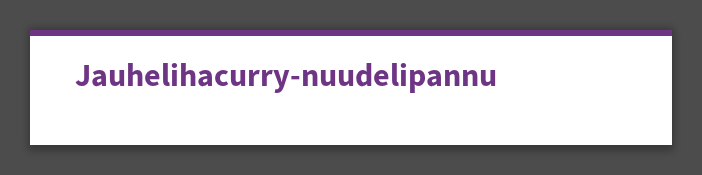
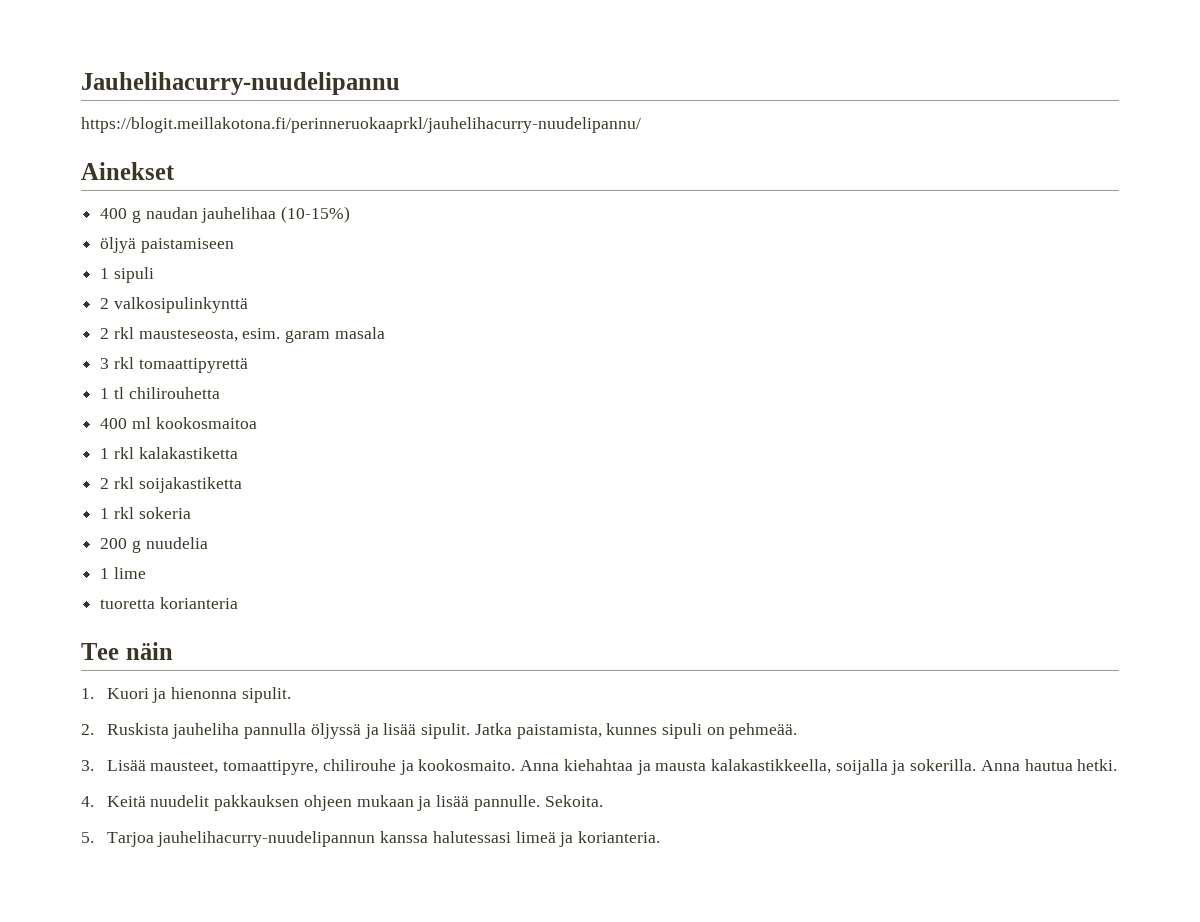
(497, 78) none -> [81,117,641,133] [81,162,175,180] [100,206,351,223] [100,237,234,253] [100,267,154,283] [100,297,248,313] [100,327,385,343] [100,357,248,373] [100,387,220,399] [100,417,257,429] [100,447,238,459] [100,477,242,493] [100,507,191,519] [100,537,208,553] [100,567,146,579] [100,597,238,609] [81,642,173,660] [81,687,291,703] [81,723,798,739] [81,759,1118,775] [81,795,603,811] [81,831,661,847] // https://blogit.meillakotona.fi/perinneruokaaprkl/jauhelihacurry-nuudelipannu/ // Ainekset // 400 g naudan jauhelihaa (10-15%) // öljyä paistamiseen // 1 sipuli // 2 valkosipulinkynttä // 2 rkl mausteseosta, esim. garam masala // 3 rkl tomaattipyrettä // 1 tl chilirouhetta // 400 ml kookosmaitoa // 1 rkl kalakastiketta // 2 rkl soijakastiketta // 1 rkl sokeria // 200 g nuudelia // 1 lime // tuoretta korianteria // Tee näin // 1. Kuori ja hienonna sipulit. // 2. Ruskista jauheliha pannulla öljyssä ja lisää sipulit. Jatka paistamista, kunnes sipuli on pehmeää. // 3. Lisää mausteet, tomaattipyre, chilirouhe ja kookosmaito. Anna kiehahtaa ja mausta kalakastikkeella, soijalla ja sokerilla. Anna hautua hetki. // 4. Keitä nuudelit pakkauksen ohjeen mukaan ja lisää pannulle. Sekoita. // 5. Tarjoa jauhelihacurry-nuudelipannun kanssa halutessasi limeä ja korianteria.

